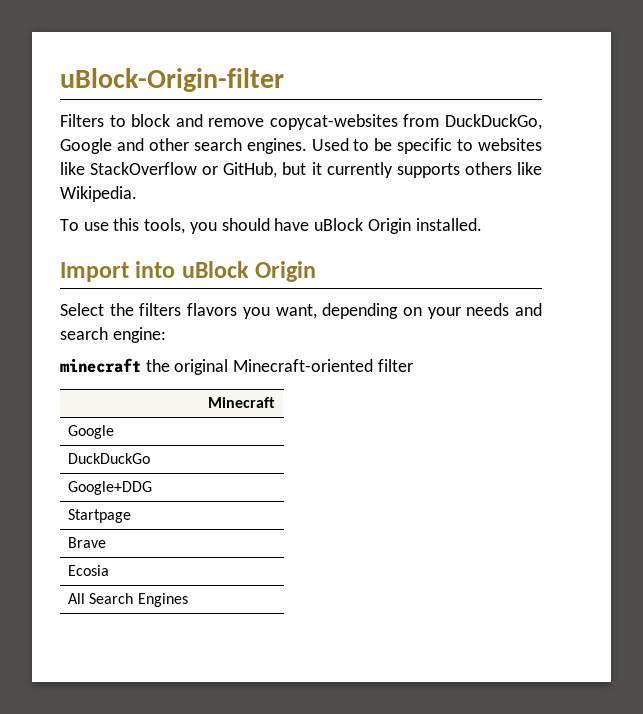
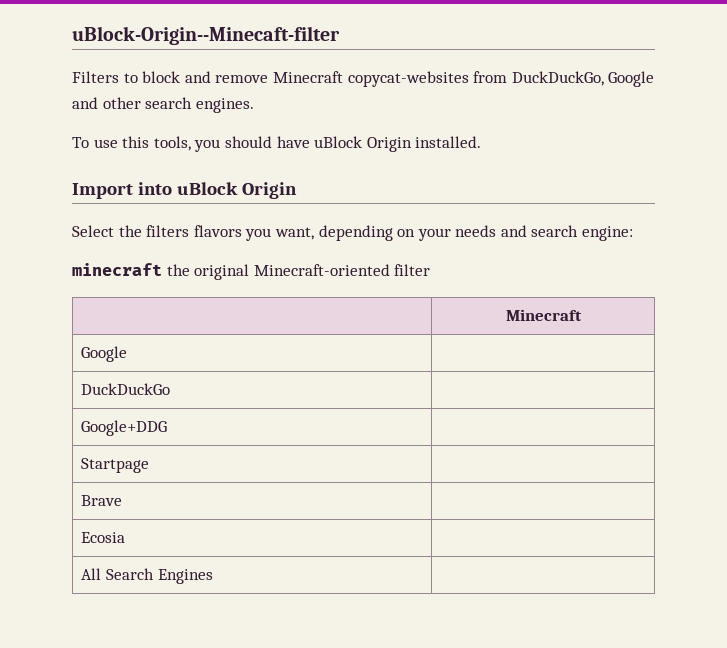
[60,68,284,92] uBlock-Origin-filter -> [72,26,340,45] uBlock-Origin--Minecaft-filter
(265, 122) none -> [272,71,343,83] Minecraft
[311,138,542,154] [60,162,542,178] [60,186,137,202] Used to be specific to websites like StackOverflow or GitHub, but it currently supports others like Wikipedia. -> (254, 105) none

